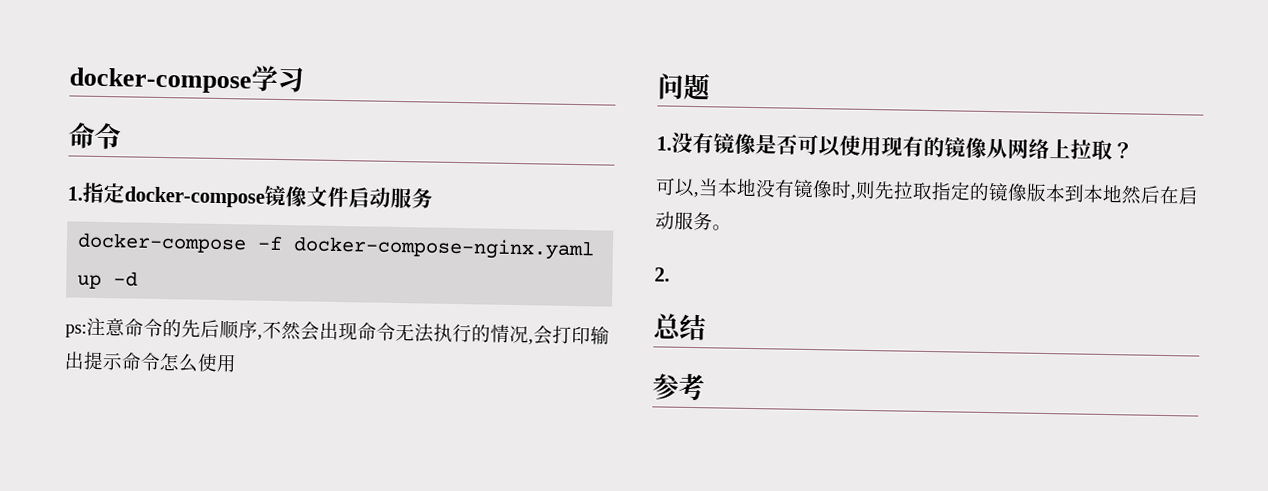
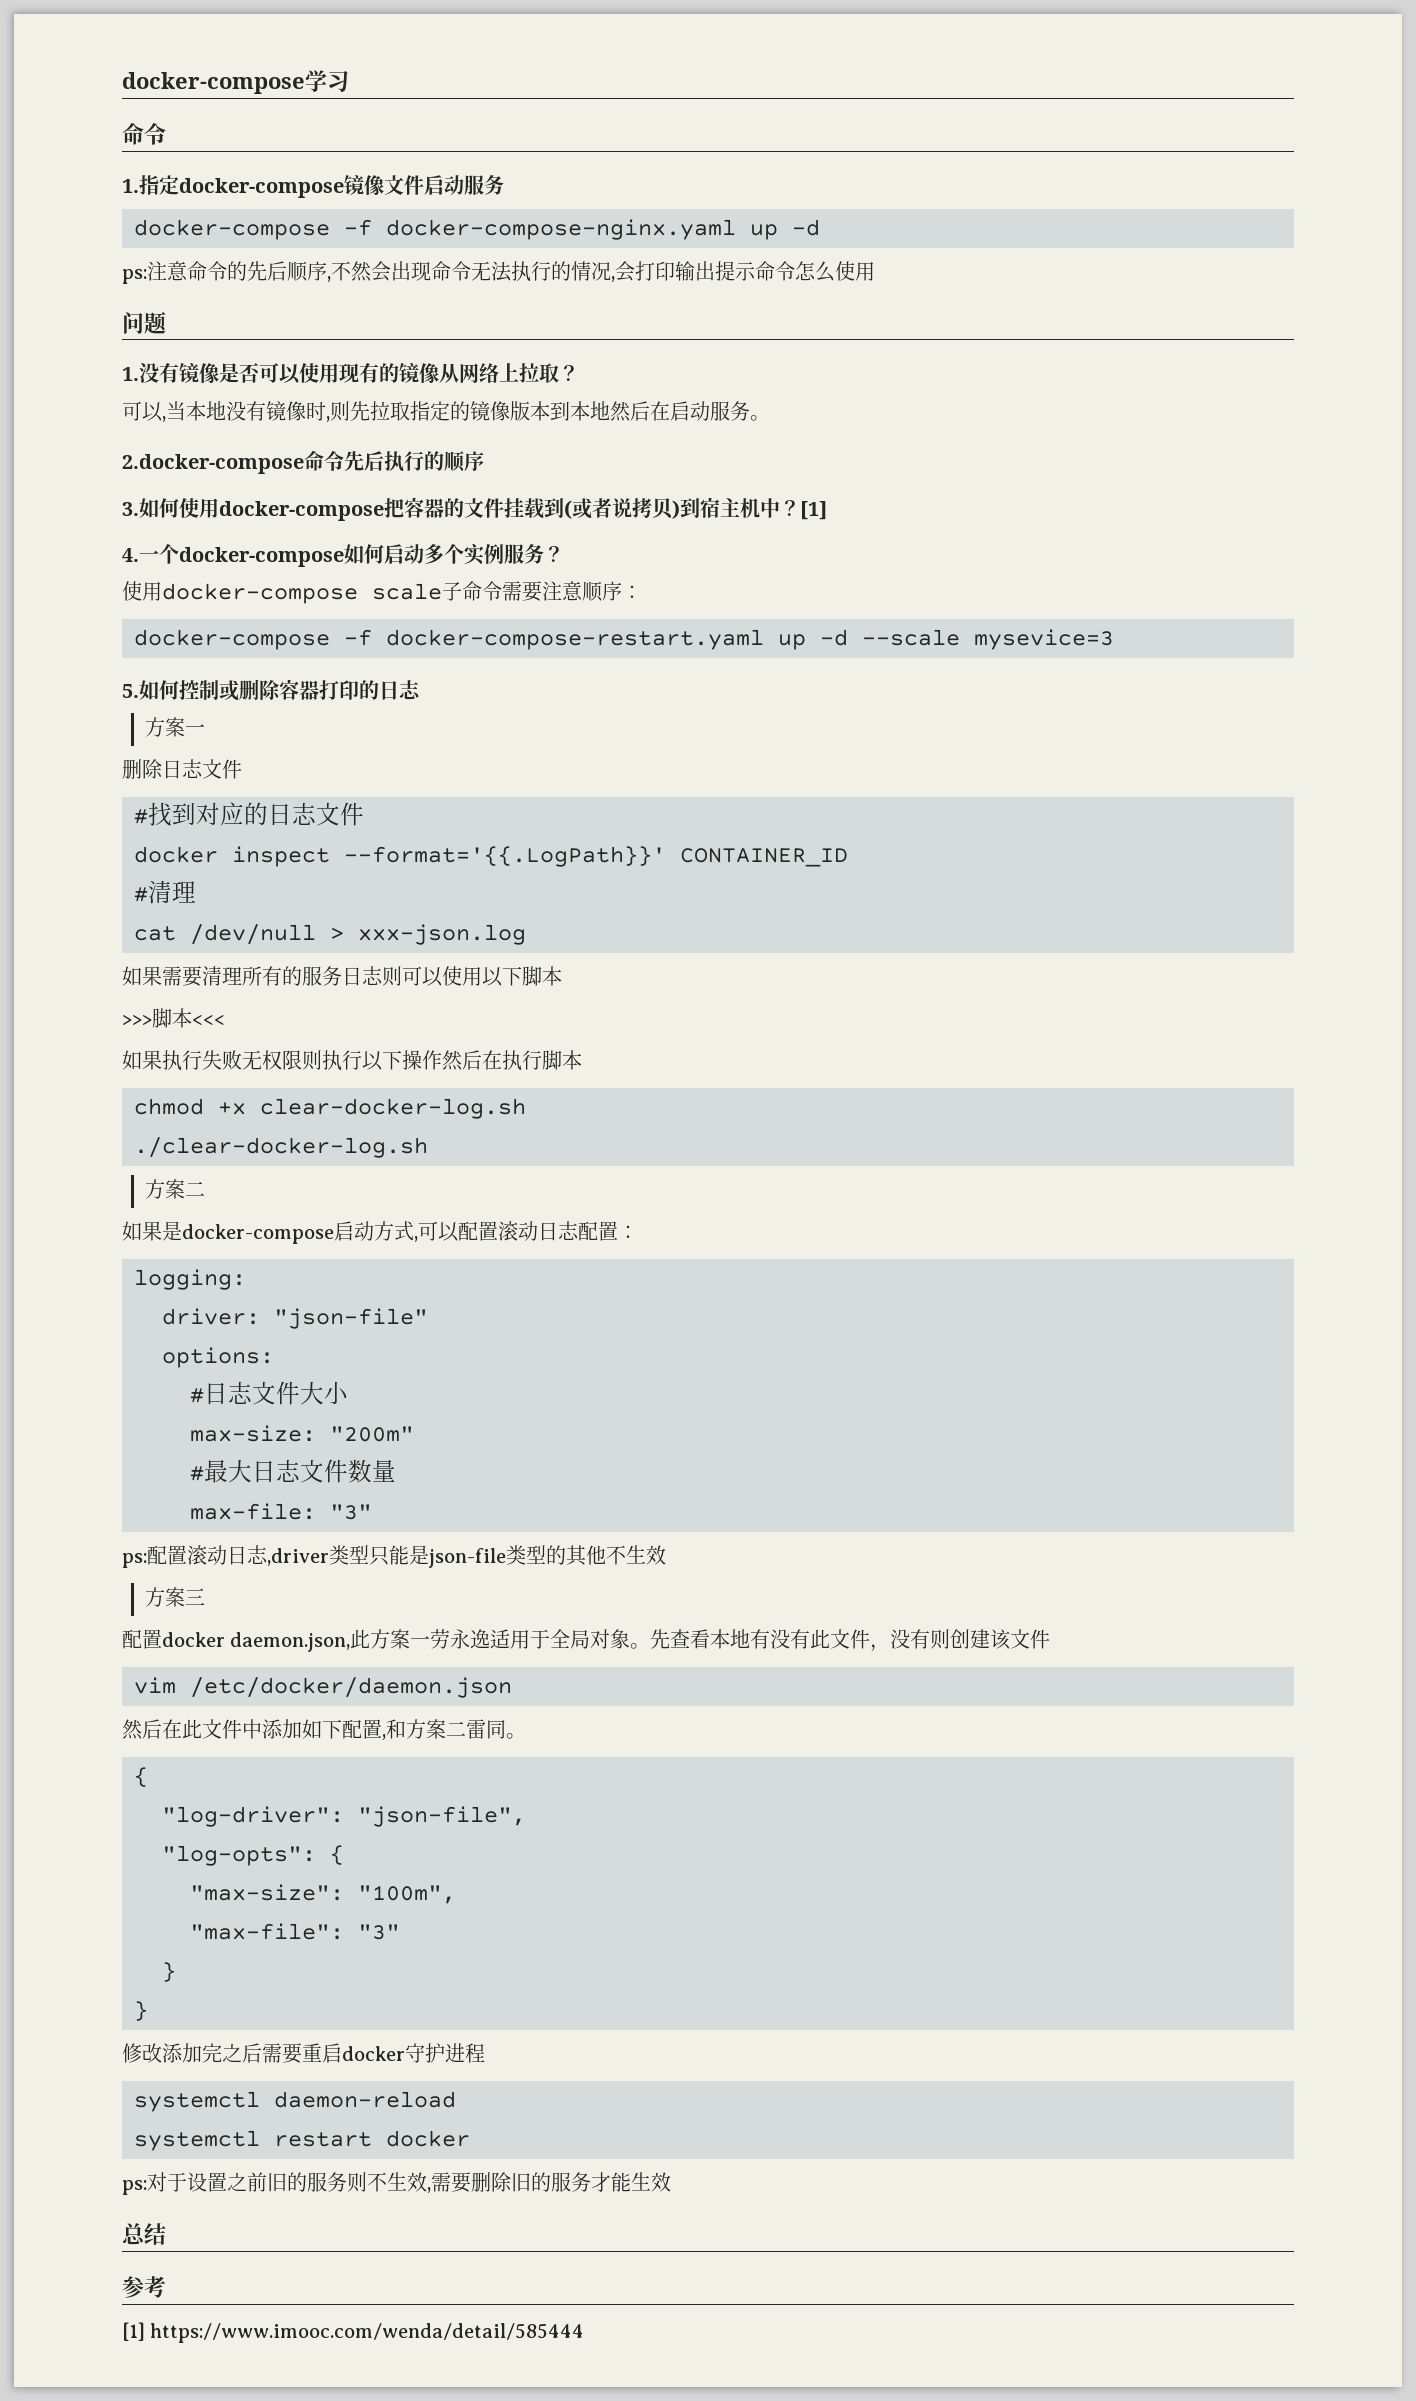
[654,267,670,282] 2. -> [122,451,484,474] [122,497,827,521] [122,543,564,567] [122,581,642,604] [134,629,1114,650] [122,679,421,701] [144,717,205,737] [122,759,242,779] [134,802,364,826] [134,846,848,867] [134,880,196,904] [134,924,526,945] [122,966,562,987] [122,1008,225,1028] [122,1050,582,1071] [134,1098,526,1119] [134,1137,428,1158] [144,1179,205,1199] [122,1221,638,1244] [134,1269,246,1290] [162,1308,428,1329] [162,1347,274,1368] [190,1381,348,1405] [190,1425,414,1442] [190,1459,396,1483] [190,1503,372,1520] [122,1545,666,1568] [144,1587,205,1607] [122,1629,1051,1652] [134,1677,512,1698] [122,1719,526,1740] [134,1767,148,1787] [162,1806,526,1827] [162,1845,344,1866] [190,1884,456,1904] [190,1923,400,1940] [162,1962,176,1982] [134,2001,148,2021] [122,2043,485,2064] [134,2091,456,2112] [134,2130,470,2151] [122,2172,671,2195] 2.docker-compose命令先后执行的顺序 // 3.如何使用docker-compose把容器的文件挂载到(或者说拷贝)到宿主机中？[1] // 4.一个docker-compose如何启动多个实例服务？ // 使用docker-compose scale子命令需要注意顺序： // docker-compose -f docker-compose-restart.yaml up -d --scale mysevice=3 // 5.如何控制或删除容器打印的日志 // 方案一 // 删除日志文件 // #找到对应的日志文件 // docker inspect --format='{{.LogPath}}' CONTAINER_ID // #清理 // cat /dev/null > xxx-json.log // 如果需要清理所有的服务日志则可以使用以下脚本 // >>>脚本<<< // 如果执行失败无权限则执行以下操作然后在执行脚本 // chmod +x clear-docker-log.sh // ./clear-docker-log.sh // 方案二 // 如果是docker-compose启动方式,可以配置滚动日志配置： // logging: // driver: "json-file" // options: // #日志文件大小 // max-size: "200m" // #最大日志文件数量 // max-file: "3" // ps:配置滚动日志,driver类型只能是json-file类型的其他不生效 // 方案三 // 配置docker daemon.json,此方案一劳永逸适用于全局对象。先查看本地有没有此文件，没有则创建该文件 // vim /etc/docker/daemon.json // 然后在此文件中添加如下配置,和方案二雷同。 // { // "log-driver": "json-file", // "log-opts": { // "max-size": "100m", // "max-file": "3" // } // } // 修改添加完之后需要重启docker守护进程 // systemctl daemon-reload // systemctl restart docker // ps:对于设置之前旧的服务则不生效,需要删除旧的服务才能生效
(705, 387) none -> [122,2322,585,2343] // [1] https://www.imooc.com/wenda/detail/585444

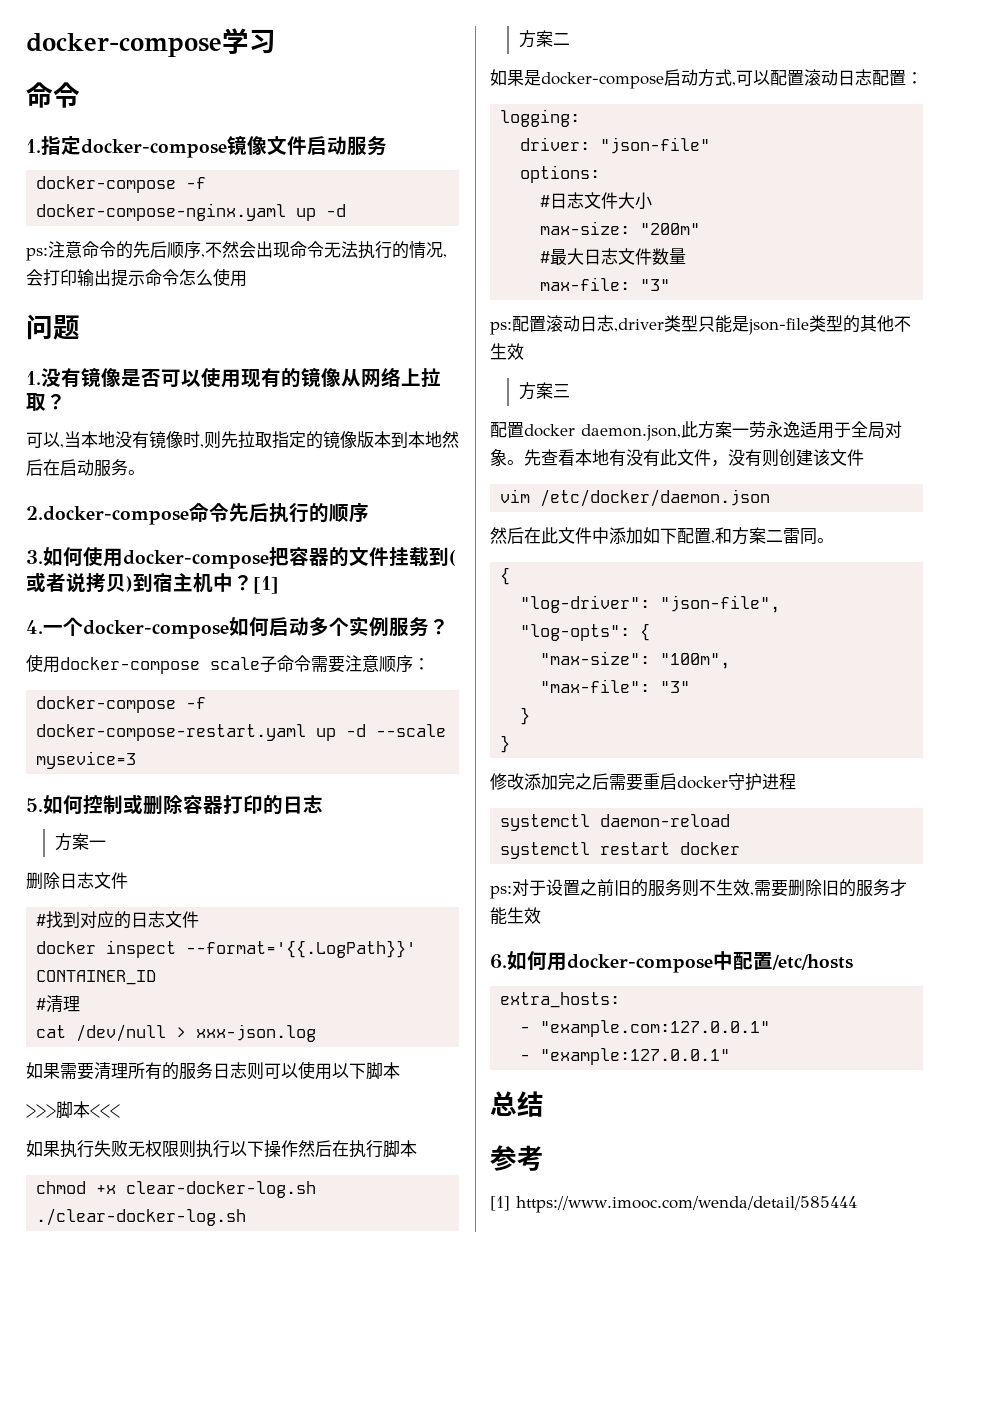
(671, 2182) none -> [490,951,853,973] [500,992,621,1008] [520,1020,771,1037] [520,1048,731,1065] // 6.如何用docker-compose中配置/etc/hosts // extra_hosts: // - "example.com:127.0.0.1" // - "example:127.0.0.1"

